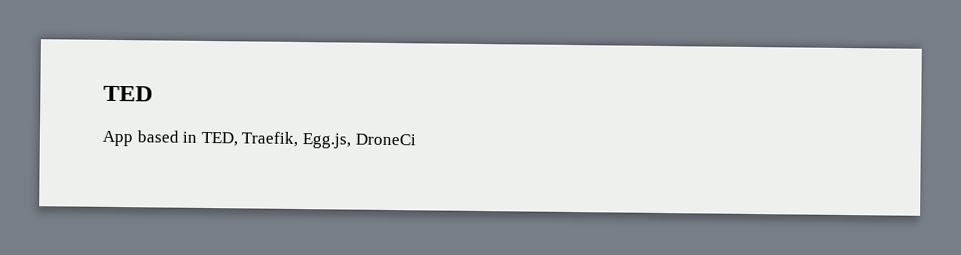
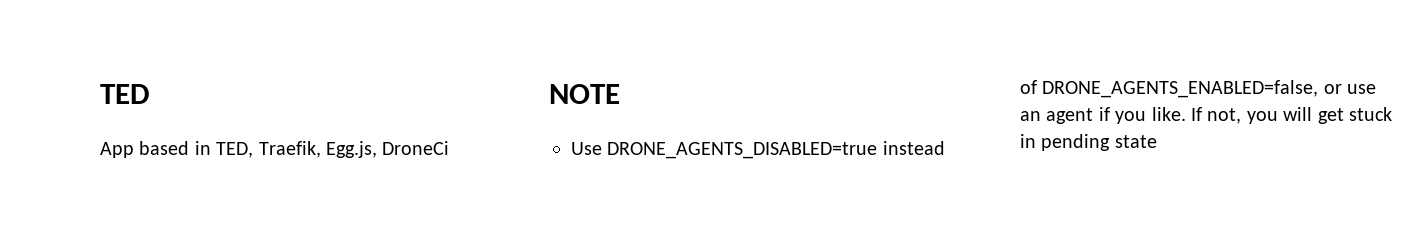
(416, 139) none -> [549,84,620,104] [571,141,945,159] [1020,80,1377,98] [1020,107,1392,124] [1020,134,1157,151] // NOTE // Use DRONE_AGENTS_DISABLED=true instead of DRONE_AGENTS_ENABLED=false, or use an agent if you like. If not, you will get stuck in pending state

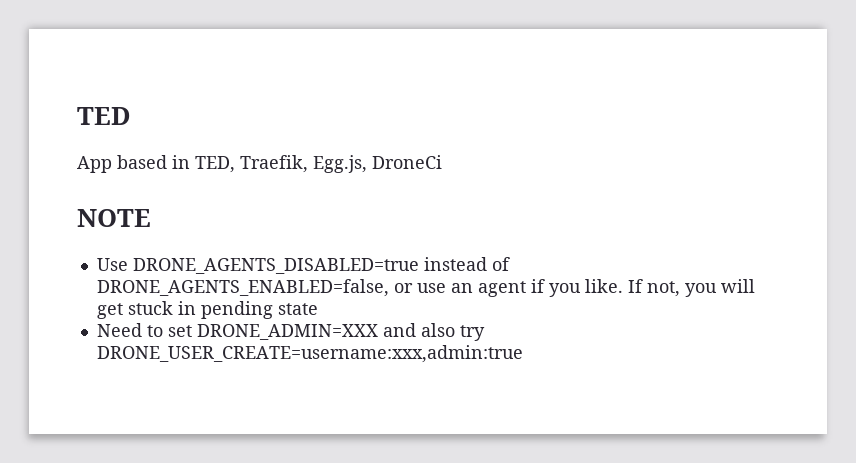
(1157, 141) none -> [96,323,485,341] [96,345,523,363] // Need to set DRONE_ADMIN=XXX and also try DRONE_USER_CREATE=username:xxx,admin:true

